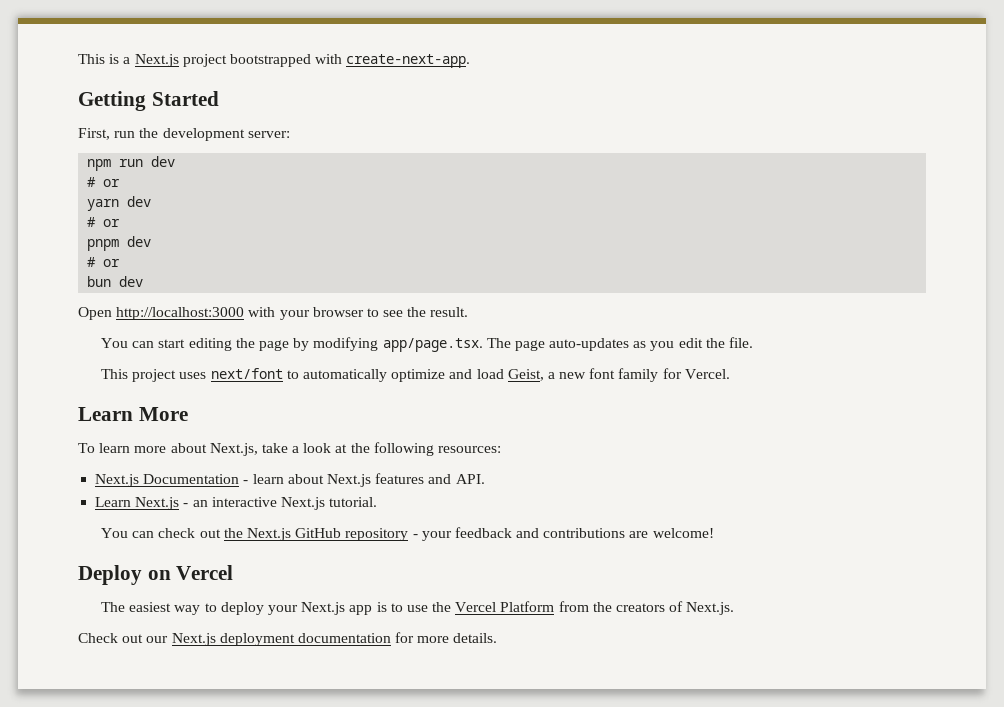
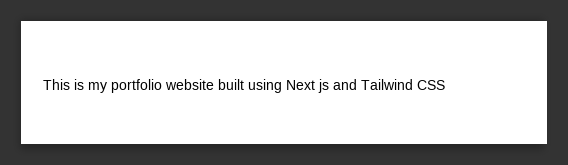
[123,54,471,68] [78,91,219,111] [78,128,290,141] [87,156,176,171] [87,177,121,187] [87,196,152,211] [87,217,121,227] [87,236,152,251] [87,257,121,267] [87,276,144,287] [78,307,469,320] [101,337,754,352] [101,368,730,382] [78,407,188,421] [78,442,502,456] [95,473,485,487] [95,497,378,510] [101,527,714,541] [78,565,234,585] [101,601,735,615] [78,632,498,646] a Next.js project bootstrapped with create-next-app. // Getting Started // First, run the development server: // npm run dev // # or // yarn dev // # or // pnpm dev // # or // bun dev // Open http://localhost:3000 with your browser to see the result. // You can start editing the page by modifying app/page.tsx. The page auto-updates as you edit the file. // This project uses next/font to automatically optimize and load Geist, a new font family for Vercel. // Learn More // To learn more about Next.js, take a look at the following resources: // Next.js Documentation - learn about Next.js features and API. // Learn Next.js - an interactive Next.js tutorial. // You can check out the Next.js GitHub repository - your feedback and contributions are welcome! // Deploy on Vercel // The easiest way to deploy your Next.js app is to use the Vercel Platform from the creators of Next.js. // Check out our Next.js deployment documentation for more details. -> [88,79,445,93] my portfolio website built using Next js and Tailwind CSS

